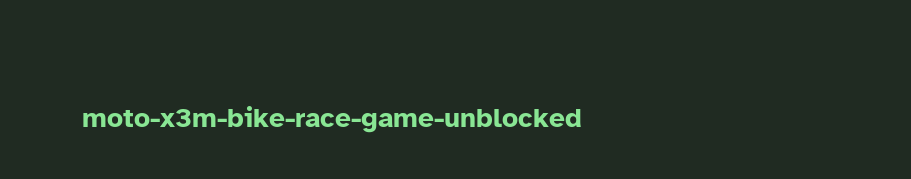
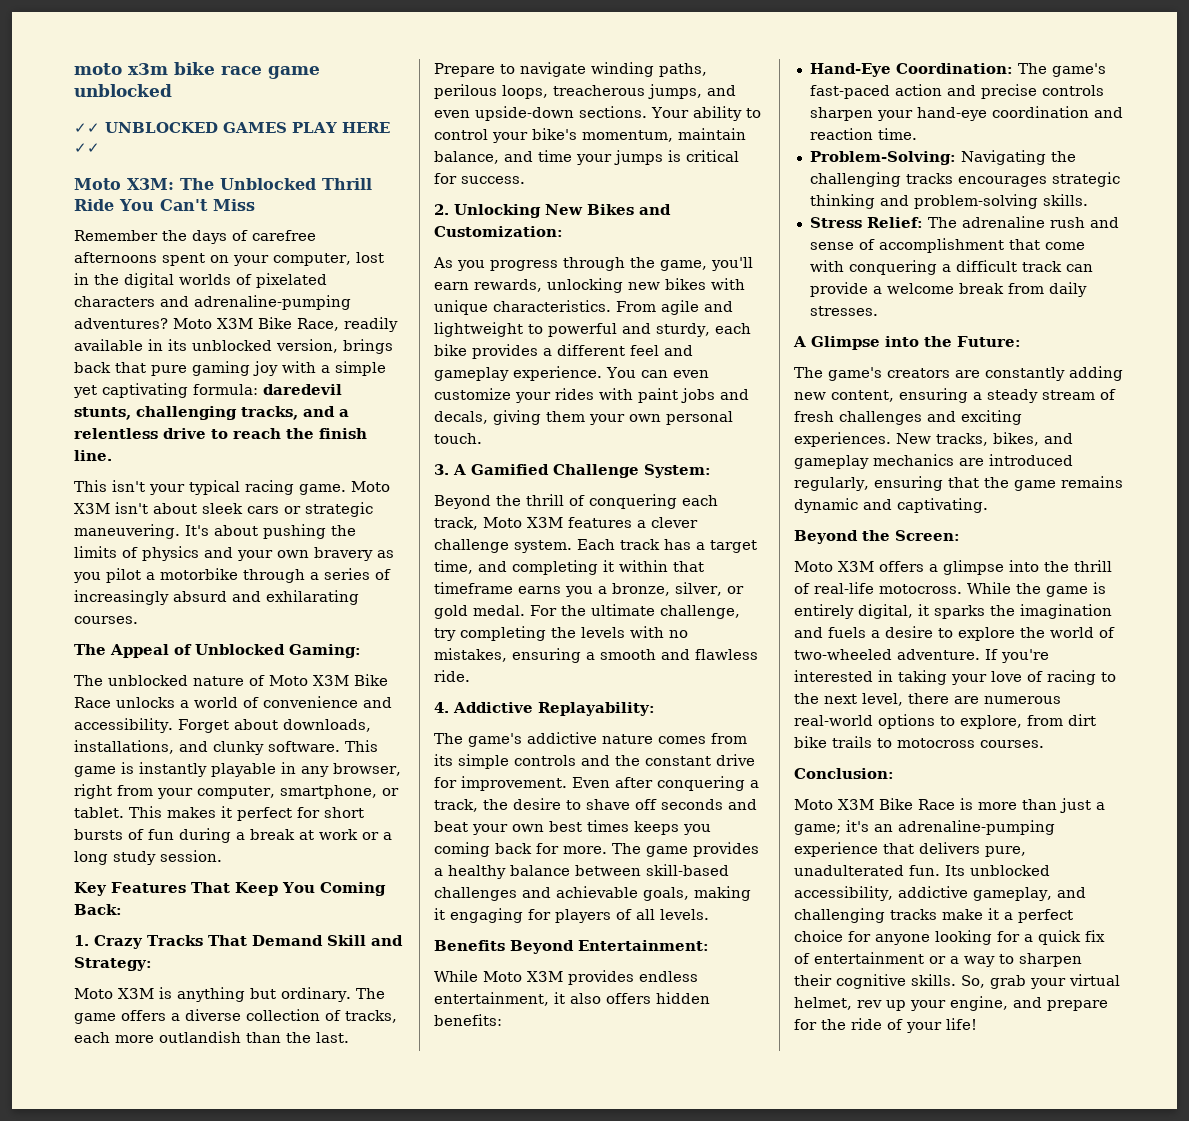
[82,106,582,133] moto-x3m-bike-race-game-unblocked -> [74,62,320,79] [74,84,172,97] [74,122,390,133] [74,143,100,153] [74,178,372,190] [74,199,255,211] [74,230,316,244] [74,252,384,266] [74,273,327,288] [74,295,351,310] [74,317,398,332] [74,339,393,354] [74,361,386,376] [73,383,342,398] [74,406,349,420] [74,428,367,439] [74,450,112,461] [74,480,390,495] [74,502,373,517] [74,524,356,539] [74,546,394,561] [73,568,391,583] [74,590,359,605] [74,616,138,624] [74,644,361,658] [74,674,388,686] [74,696,392,708] [74,718,371,733] [74,740,378,755] [74,762,401,777] [74,784,399,799] [74,806,364,821] [74,828,392,843] [74,850,222,865] [74,882,386,896] [74,904,122,915] [74,935,403,949] [74,957,152,971] [74,987,385,1002] [74,1009,397,1024] [74,1031,349,1043] [434,62,707,77] [434,84,736,99] [434,106,761,121] [434,128,746,143] [434,150,739,165] [434,173,525,184] [434,204,671,218] [434,226,563,237] [433,257,753,271] [434,278,745,293] [434,300,733,315] [434,322,751,337] [434,344,693,359] [434,366,709,381] [434,388,749,403] [434,410,733,425] [434,433,482,444] [434,464,711,478] [434,494,718,509] [434,517,698,530] [434,539,757,553] [434,560,704,575] [434,582,744,597] [434,604,740,619] [434,626,688,641] [434,648,758,663] [434,670,470,682] [434,702,655,716] [434,732,747,747] [434,754,755,769] [434,776,759,791] [434,798,757,812] [434,820,711,835] [434,842,759,857] [434,864,729,879] [434,886,751,901] [434,908,709,923] [434,940,709,954] [434,970,698,985] [434,992,710,1006] [434,1014,502,1026] [809,63,1106,77] [809,84,1104,99] [809,106,1123,121] [809,128,917,140] [809,150,1076,165] [809,172,1120,187] [809,194,1088,209] [809,216,1119,228] [809,238,1085,253] [809,260,1093,275] [809,282,1087,297] [809,306,878,316] [793,336,1021,350] [794,366,1123,381] [794,388,1116,403] [794,410,1022,425] [794,432,1073,447] [794,454,1073,469] [794,476,1123,491] [794,498,988,513] [794,530,960,544] [794,560,1112,575] [794,582,1106,597] [794,604,1112,619] [794,626,1115,641] [794,649,1049,663] [794,670,1116,685] [794,693,1061,706] [794,714,1096,729] [794,736,1044,748] [794,768,894,779] [794,798,1105,813] [794,820,1055,835] [794,842,1026,857] [794,865,1050,876] [794,886,1086,901] [794,908,1073,923] [794,930,1105,945] [794,952,1082,967] [794,974,1120,989] [794,996,1108,1011] [794,1018,977,1033] moto x3m bike race game unblocked // ✓✓ UNBLOCKED GAMES PLAY HERE ✓✓ // Moto X3M: The Unblocked Thrill Ride You Can't Miss // Remember the days of carefree afternoons spent on your computer, lost in the digital worlds of pixelated characters and adrenaline-pumping adventures? Moto X3M Bike Race, readily available in its unblocked version, brings back that pure gaming joy with a simple yet captivating formula: daredevil stunts, challenging tracks, and a relentless drive to reach the finish line. // This isn't your typical racing game. Moto X3M isn't about sleek cars or strategic maneuvering. It's about pushing the limits of physics and your own bravery as you pilot a motorbike through a series of increasingly absurd and exhilarating courses. // The Appeal of Unblocked Gaming: // The unblocked nature of Moto X3M Bike Race unlocks a world of convenience and accessibility. Forget about downloads, installations, and clunky software. This game is instantly playable in any browser, right from your computer, smartphone, or tablet. This makes it perfect for short bursts of fun during a break at work or a long study session. // Key Features That Keep You Coming Back: // 1. Crazy Tracks That Demand Skill and Strategy: // Moto X3M is anything but ordinary. The game offers a diverse collection of tracks, each more outlandish than the last. Prepare to navigate winding paths, perilous loops, treacherous jumps, and even upside-down sections. Your ability to control your bike's momentum, maintain balance, and time your jumps is critical for success. // 2. Unlocking New Bikes and Customization: // As you progress through the game, you'll earn rewards, unlocking new bikes with unique characteristics. From agile and lightweight to powerful and sturdy, each bike provides a different feel and gameplay experience. You can even customize your rides with paint jobs and decals, giving them your own personal touch. // 3. A Gamified Challenge System: // Beyond the thrill of conquering each track, Moto X3M features a clever challenge system. Each track has a target time, and completing it within that timeframe earns you a bronze, silver, or gold medal. For the ultimate challenge, try completing the levels with no mistakes, ensuring a smooth and flawless ride. // 4. Addictive Replayability: // The game's addictive nature comes from its simple controls and the constant drive for improvement. Even after conquering a track, the desire to shave off seconds and beat your own best times keeps you coming back for more. The game provides a healthy balance between skill-based challenges and achievable goals, making it engaging for players of all levels. // Benefits Beyond Entertainment: // While Moto X3M provides endless entertainment, it also offers hidden benefits: // Hand-Eye Coordination: The game's fast-paced action and precise controls sharpen your hand-eye coordination and reaction time. // Problem-Solving: Navigating the challenging tracks encourages strategic thinking and problem-solving skills. // Stress Relief: The adrenaline rush and sense of accomplishment that come with conquering a difficult track can provide a welcome break from daily stresses. // A Glimpse into the Future: // The game's creators are constantly adding new content, ensuring a steady stream of fresh challenges and exciting experiences. New tracks, bikes, and gameplay mechanics are introduced regularly, ensuring that the game remains dynamic and captivating. // Beyond the Screen: // Moto X3M offers a glimpse into the thrill of real-life motocross. While the game is entirely digital, it sparks the imagination and fuels a desire to explore the world of two-wheeled adventure. If you're interested in taking your love of racing to the next level, there are numerous real-world options to explore, from dirt bike trails to motocross courses. // Conclusion: // Moto X3M Bike Race is more than just a game; it's an adrenaline-pumping experience that delivers pure, unadulterated fun. Its unblocked accessibility, addictive gameplay, and challenging tracks make it a perfect choice for anyone looking for a quick fix of entertainment or a way to sharpen their cognitive skills. So, grab your virtual helmet, rev up your engine, and prepare for the ride of your life!

